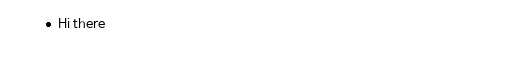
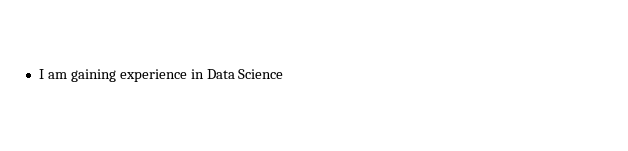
[57,18,106,29] Hi there -> [38,69,284,82] I am gaining experience in Data Science

